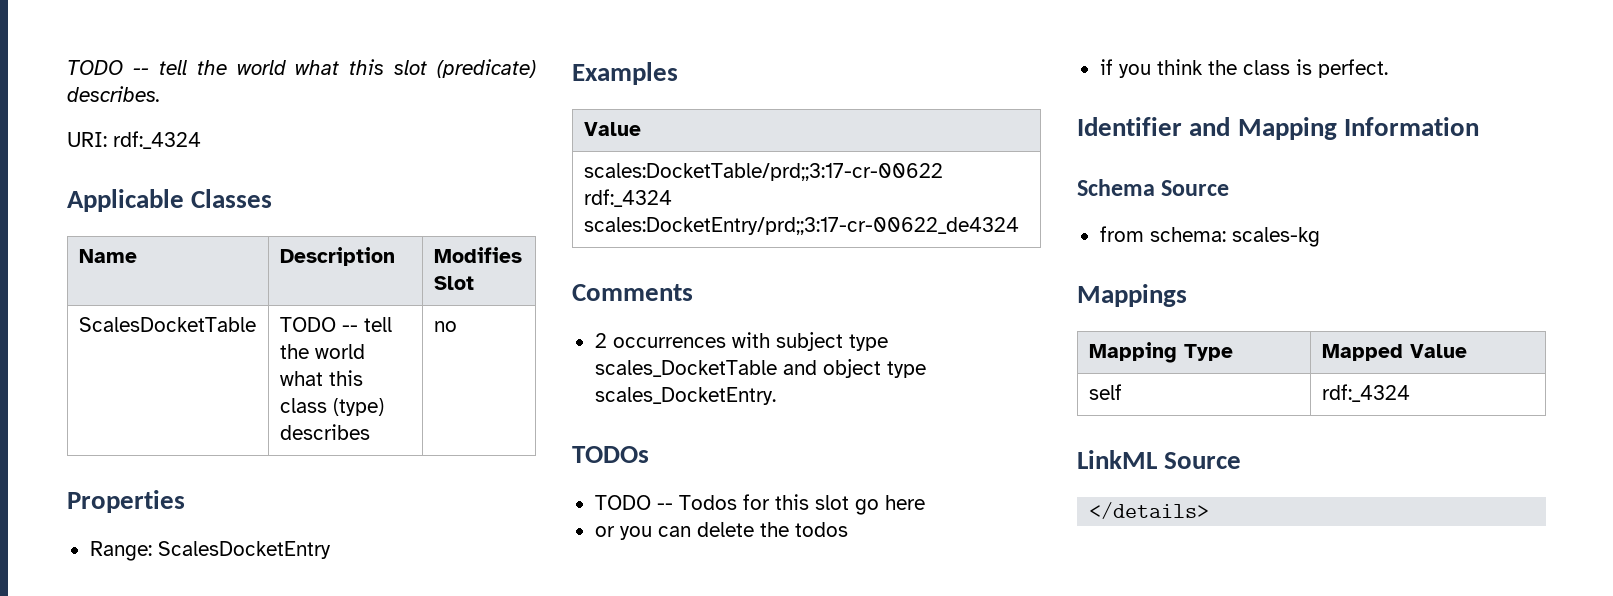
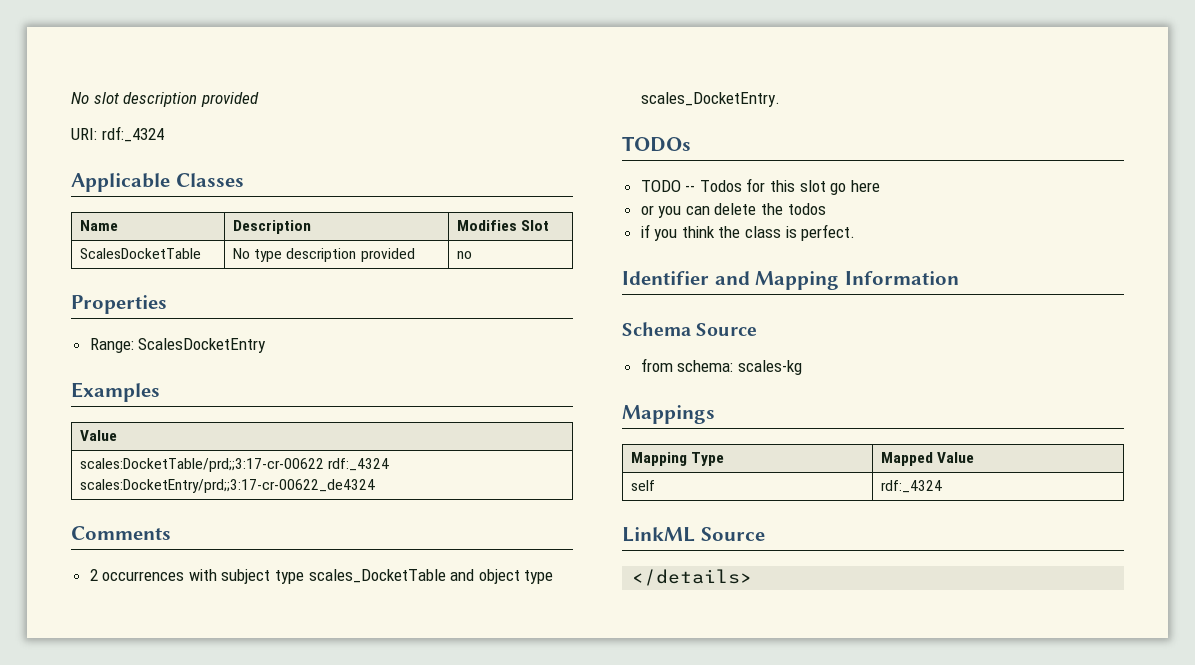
[67,59,536,78] [67,86,160,102] TODO -- tell the world what this slot (predicate) describes. -> [71,92,259,107] No slot description provided
[279,317,392,332] [279,344,365,359] [279,370,363,386] [279,398,384,416] [279,424,370,440] TODO -- tell the world what this class (type) describes -> [233,248,415,262] No type description provided

